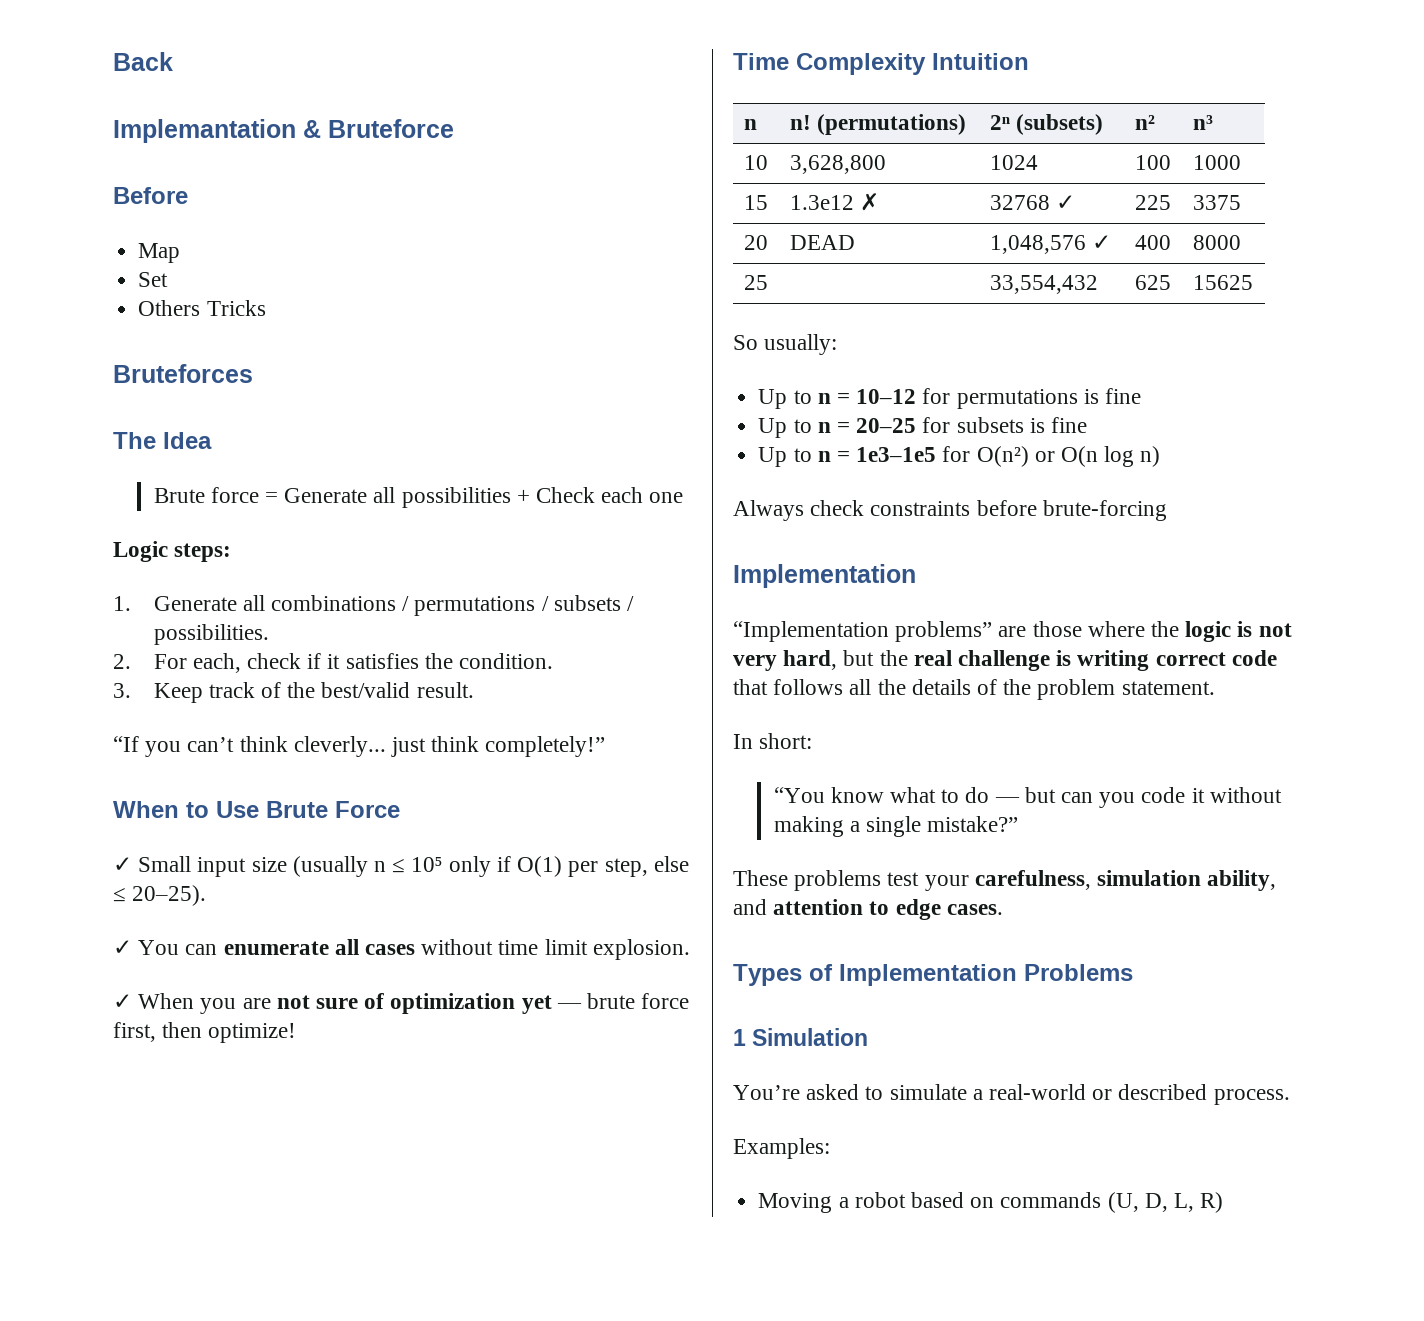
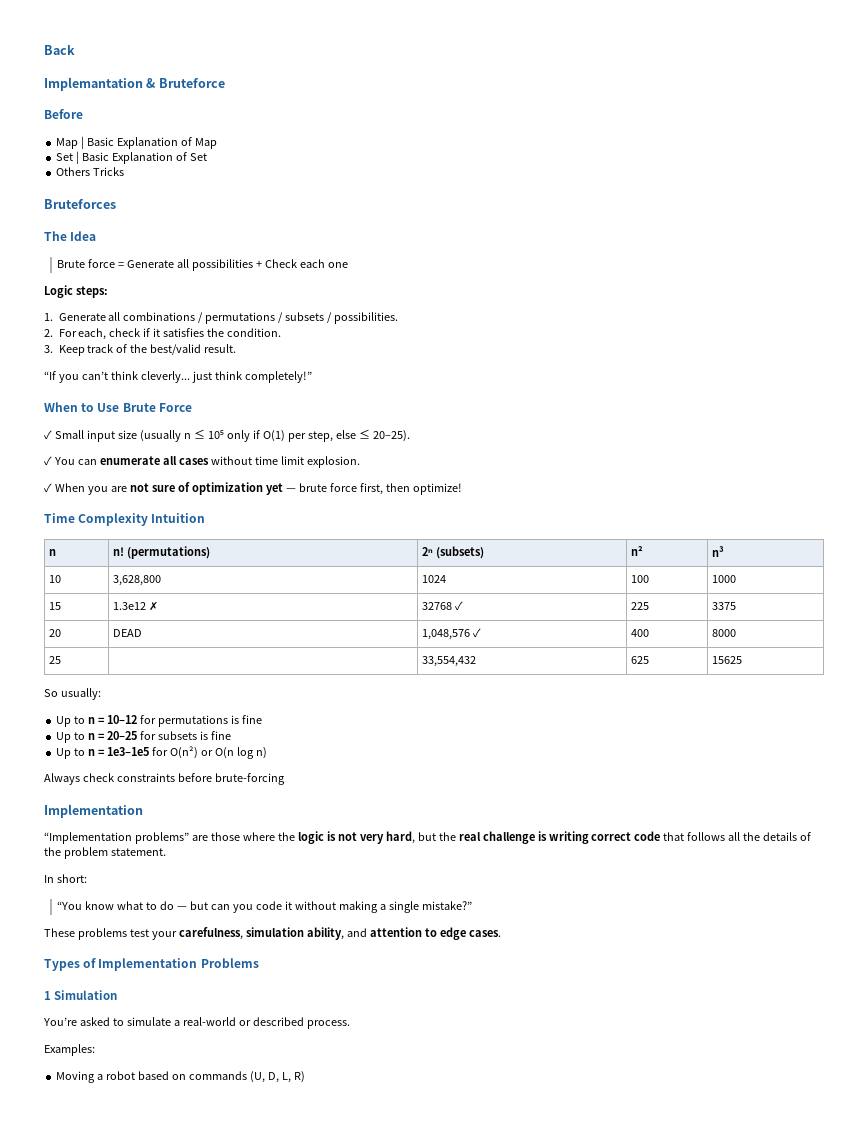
(181, 253) // -> [81,136,217,149] [56,151,187,164] | Basic Explanation of Map // Set | Basic Explanation of

